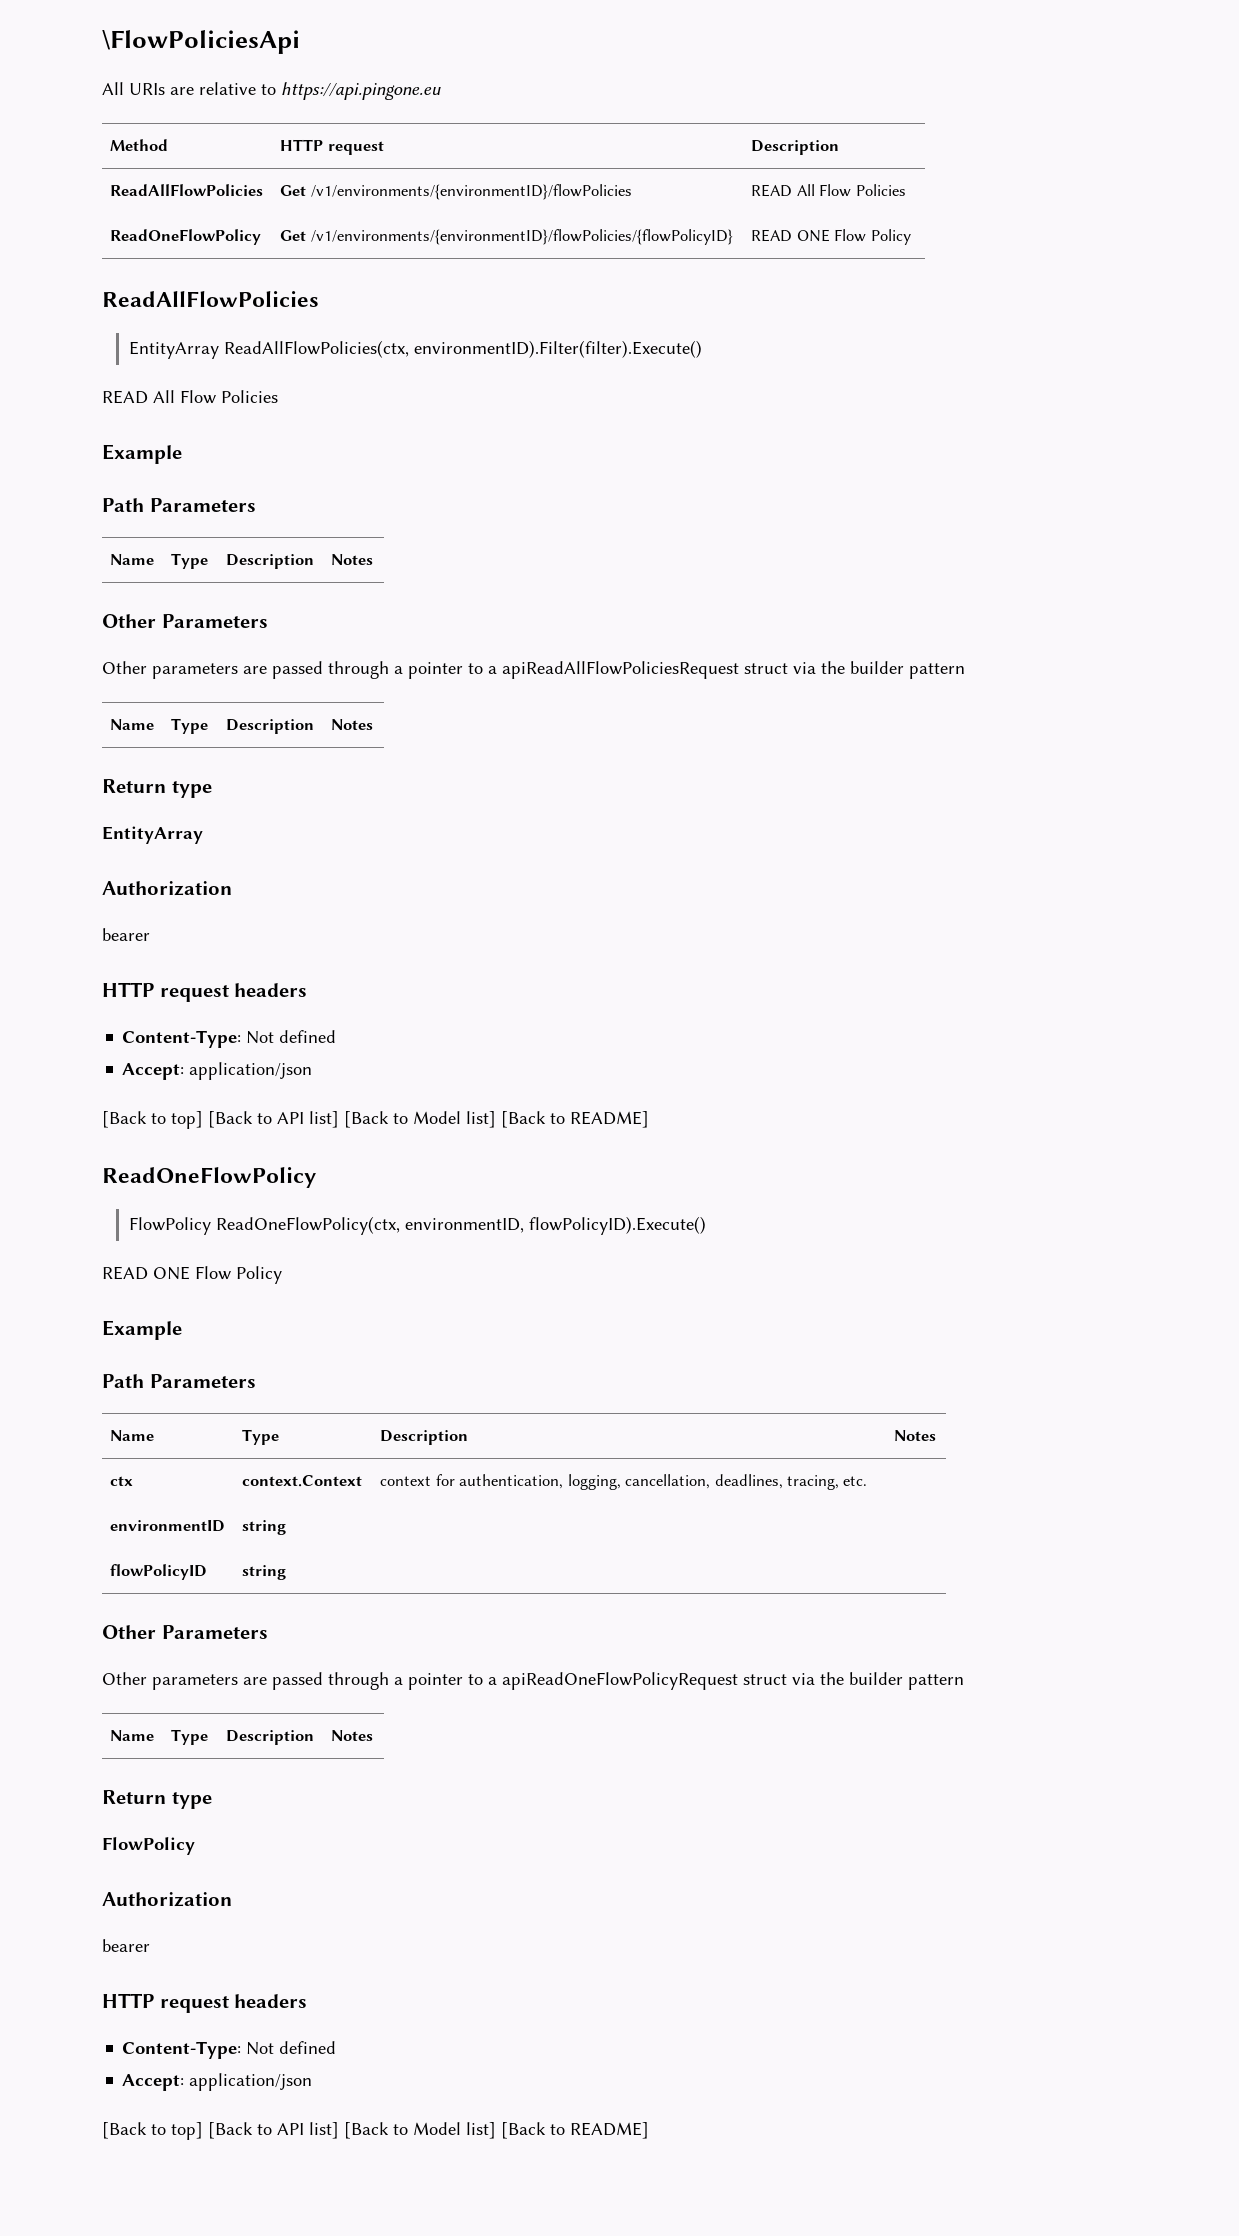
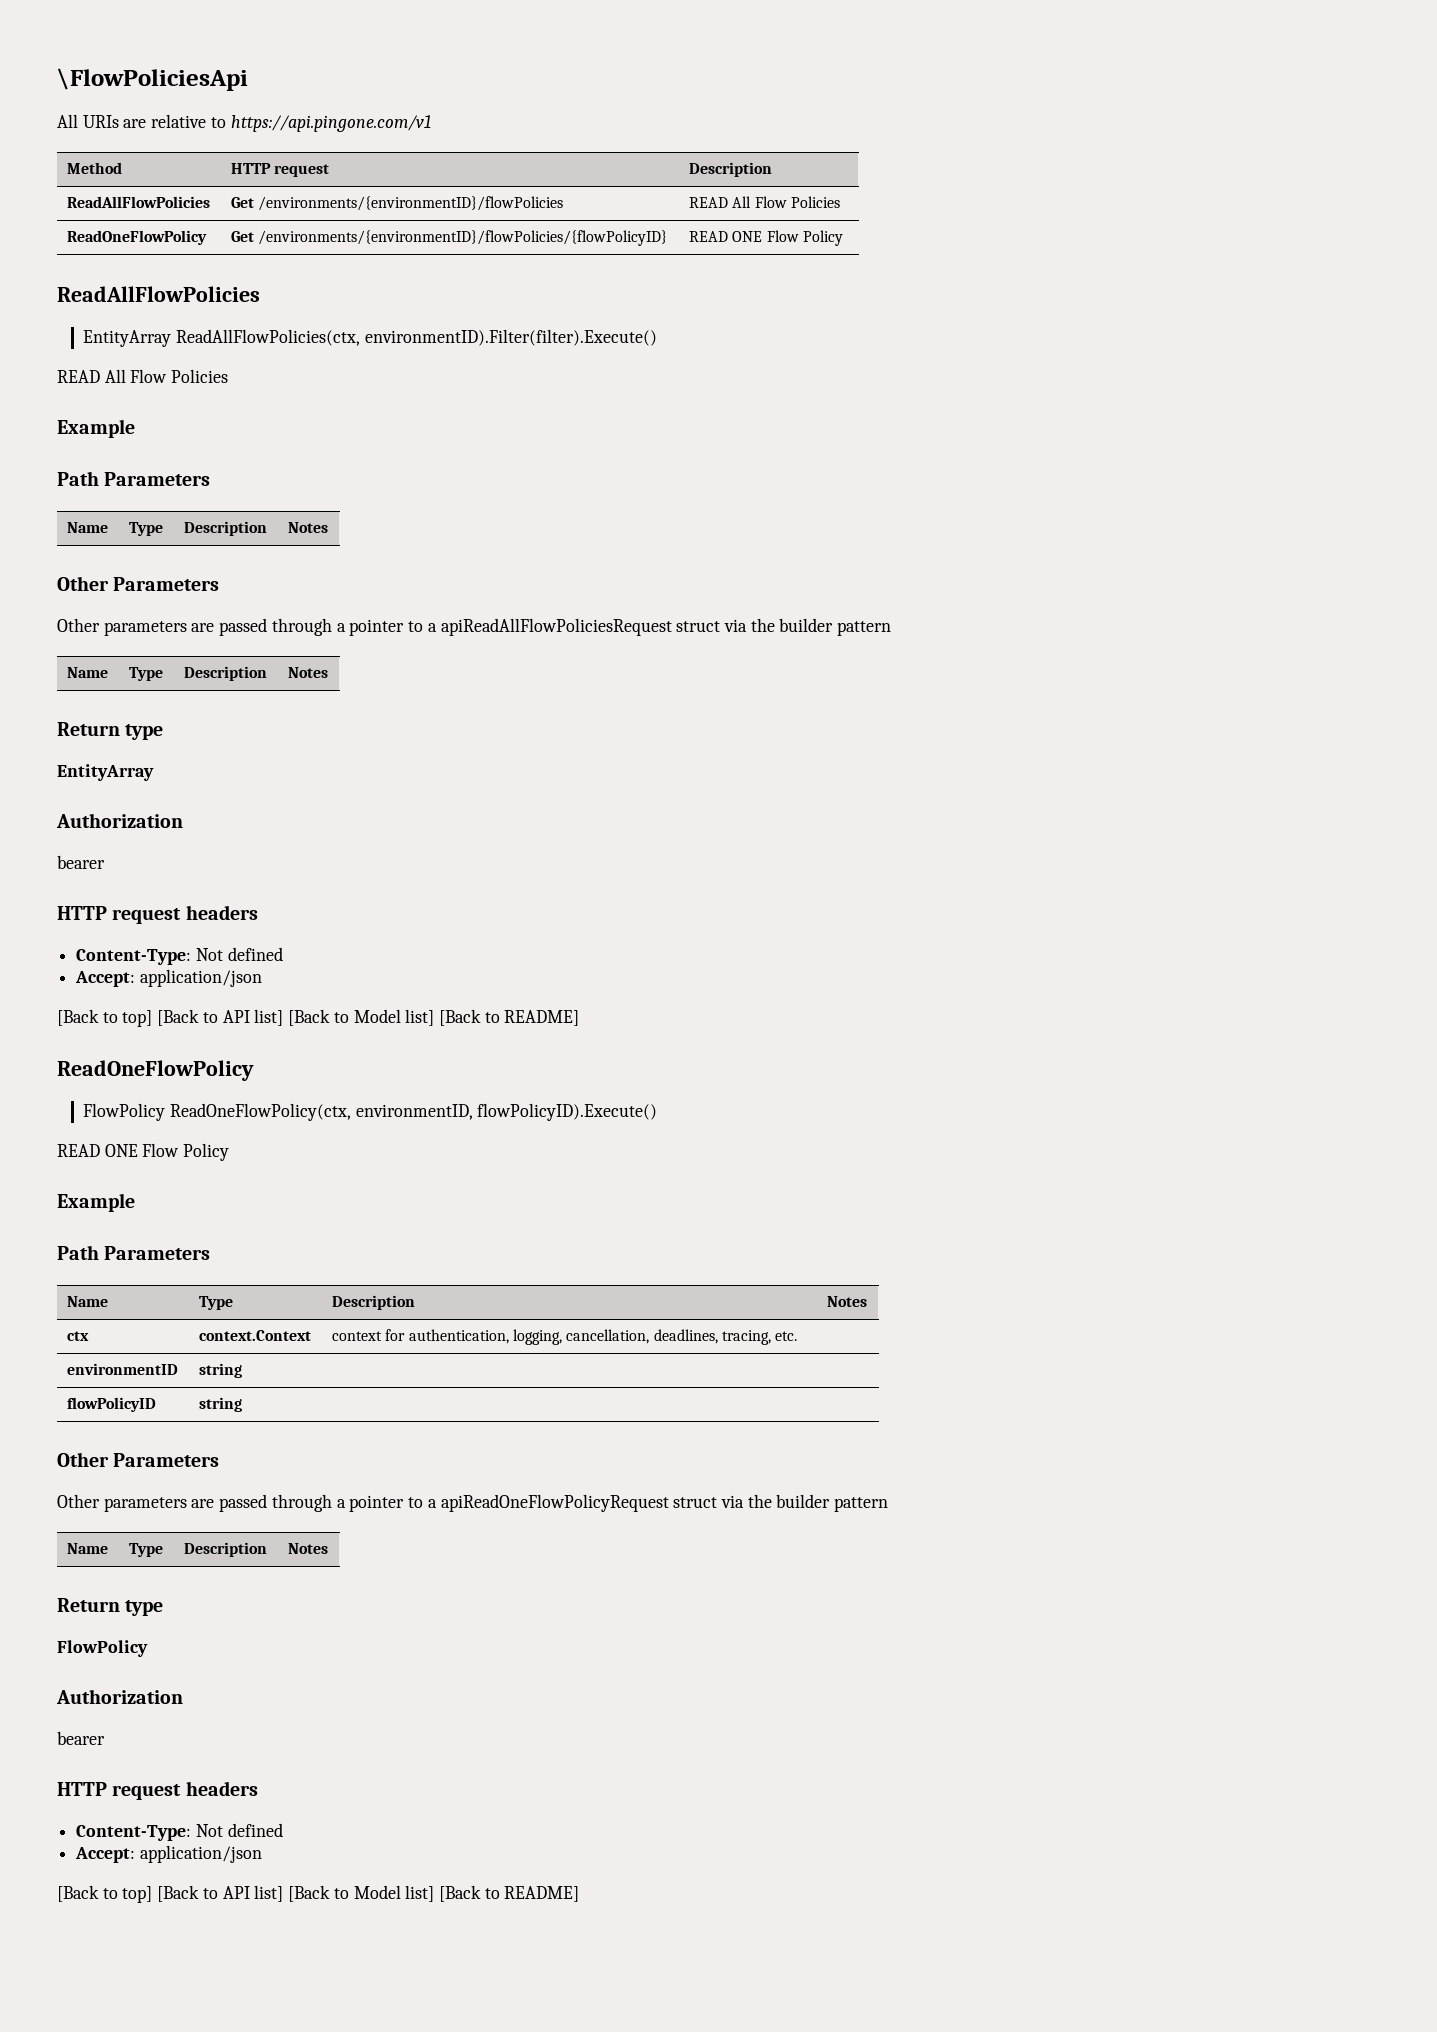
[281,82,441,100] https://api.pingone.eu -> [230,115,431,132] https://api.pingone.com/v1
[310,184,632,200] /v1/environments/{environmentID}/flowPolicies -> [258,196,564,211] /environments/{environmentID}/flowPolicies
[310,229,733,245] /v1/environments/{environmentID}/flowPolicies/{flowPolicyID} -> [258,230,668,246] /environments/{environmentID}/flowPolicies/{flowPolicyID}

